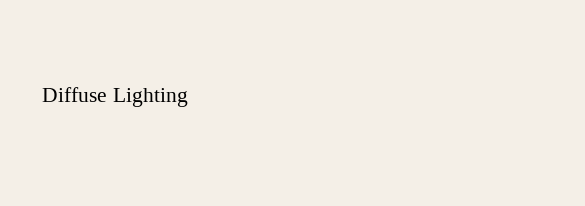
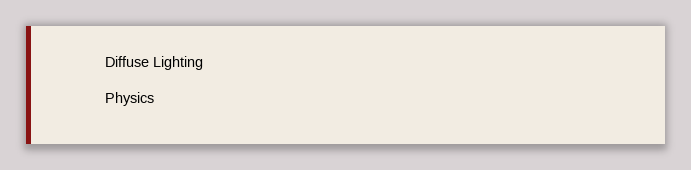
(188, 97) none -> [105,92,154,106] // Physics

